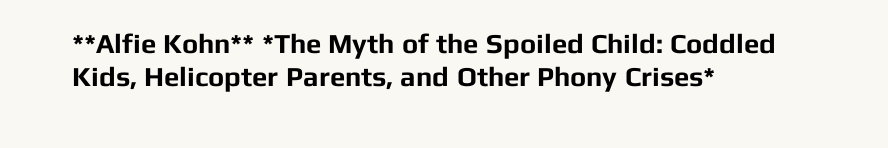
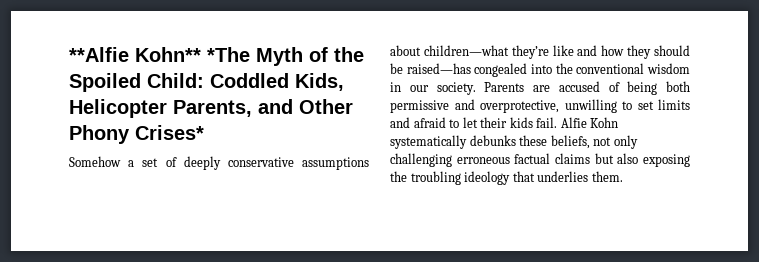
(715, 77) none -> [69,156,369,170] [390,45,690,59] [390,63,690,77] [390,81,690,95] [390,99,690,113] [390,117,619,128] [390,135,638,149] [390,153,690,167] [390,171,623,185] // Somehow a set of deeply conservative assumptions about children—what they’re like and how they should be raised—has congealed into the conventional wisdom in our society. Parents are accused of being both permissive and overprotective, unwilling to set limits and afraid to let their kids fail. Alfie Kohn systematically debunks these beliefs, not only challenging erroneous factual claims but also exposing the troubling ideology that underlies them.

